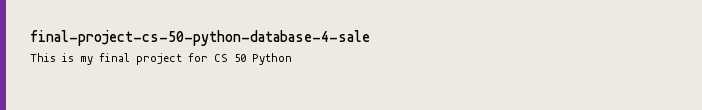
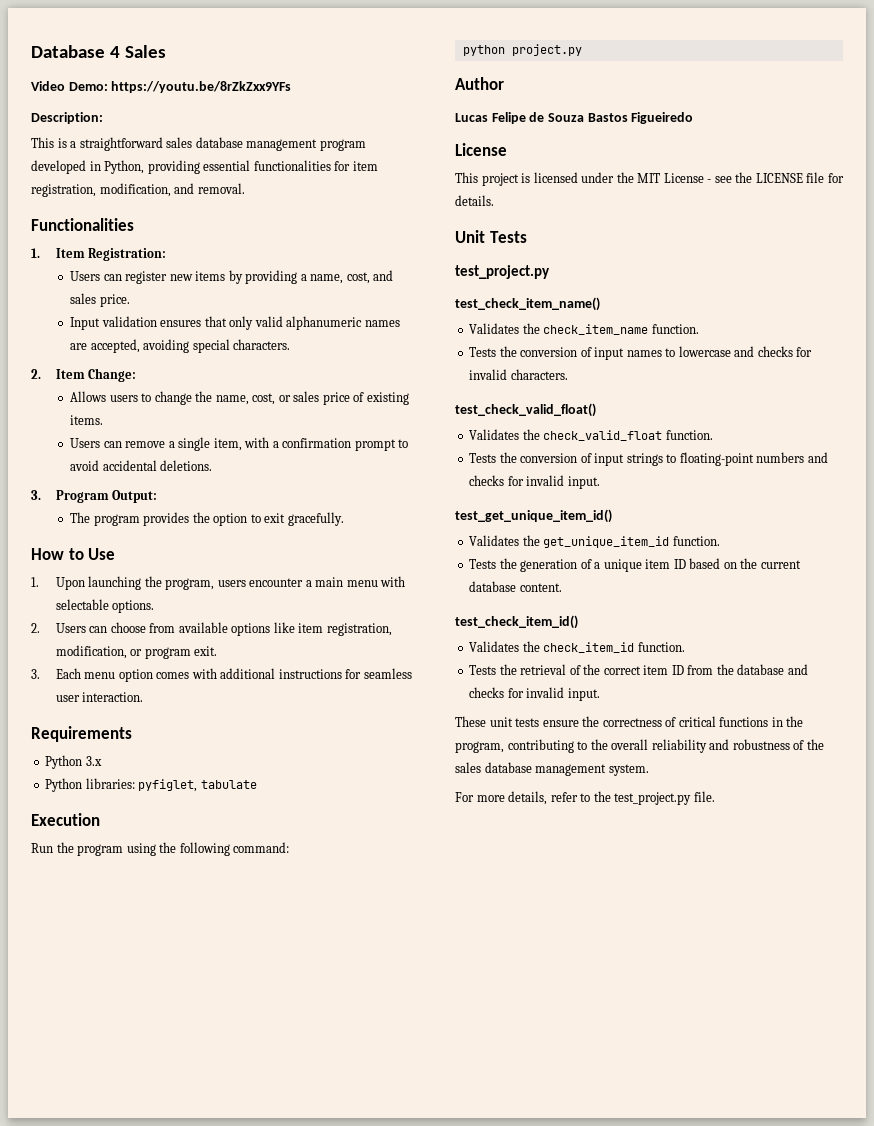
[30,30,370,46] [30,53,292,65] final-project-cs-50-python-database-4-sale // This is my final project for CS 50 Python -> [31,45,167,58] [31,81,292,93] [31,112,103,124] [31,137,366,151] [31,160,378,174] [31,183,245,197] [31,218,134,231] [31,248,167,261] [69,270,394,284] [69,293,130,307] [69,316,400,330] [69,339,291,353] [31,368,137,382] [69,391,409,405] [69,415,103,425] [69,437,409,451] [69,460,213,471] [31,490,158,503] [69,512,344,526] [31,548,116,560] [31,576,406,590] [55,599,155,613] [31,622,392,636] [55,645,218,659] [31,668,412,682] [55,692,144,702] [31,726,132,742] [45,755,102,769] [45,778,257,792] [31,813,100,826] [31,842,290,856] [462,44,582,56] [455,77,504,90] [455,112,694,124] [455,143,507,156] [455,172,844,186] [455,195,494,206] [455,230,527,243] [455,265,550,279] [455,297,600,311] [469,323,699,335] [469,346,813,360] [469,369,568,380] [455,403,596,417] [469,429,713,441] [469,452,828,466] [469,475,600,489] [455,509,612,523] [469,535,720,548] [469,558,801,572] [469,581,562,592] [455,615,578,629] [469,641,685,653] [469,664,808,675] [469,687,600,701] [455,716,804,727] [455,739,824,753] [455,762,649,776] [455,791,715,805] Database 4 Sales // Video Demo: https://youtu.be/8rZkZxx9YFs // Description: // This is a straightforward sales database management program developed in Python, providing essential functionalities for item registration, modification, and removal. // Functionalities // 1. Item Registration: // Users can register new items by providing a name, cost, and sales price. // Input validation ensures that only valid alphanumeric names are accepted, avoiding special characters. // 2. Item Change: // Allows users to change the name, cost, or sales price of existing items. // Users can remove a single item, with a confirmation prompt to avoid accidental deletions. // 3. Program Output: // The program provides the option to exit gracefully. // How to Use // 1. Upon launching the program, users encounter a main menu with selectable options. // 2. Users can choose from available options like item registration, modification, or program exit. // 3. Each menu option comes with additional instructions for seamless user interaction. // Requirements // Python 3.x // Python libraries: pyfiglet, tabulate // Execution // Run the program using the following command: // python project.py // Author // Lucas Felipe de Souza Bastos Figueiredo // License // This project is licensed under the MIT License - see the LICENSE file for details. // Unit Tests // test_project.py // test_check_item_name() // Validates the check_item_name function. // Tests the conversion of input names to lowercase and checks for invalid characters. // test_check_valid_float() // Validates the check_valid_float function. // Tests the conversion of input strings to floating-point numbers and checks for invalid input. // test_get_unique_item_id() // Validates the get_unique_item_id function. // Tests the generation of a unique item ID based on the current database content. // test_check_item_id() // Validates the check_item_id function. // Tests the retrieval of the correct item ID from the database and checks for invalid input. // These unit tests ensure the correctness of critical functions in the program, contributing to the overall reliability and robustness of the sales database management system. // For more details, refer to the test_project.py file.

